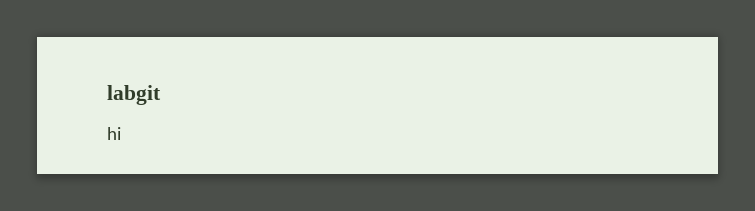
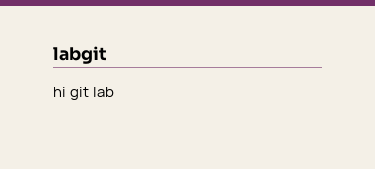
(121, 133) none -> [70,87,115,100] git lab

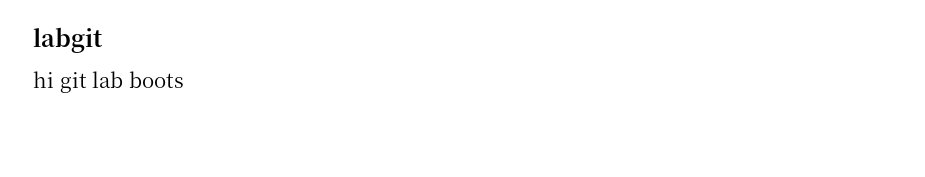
(115, 92) none -> [128,71,184,88] boots

